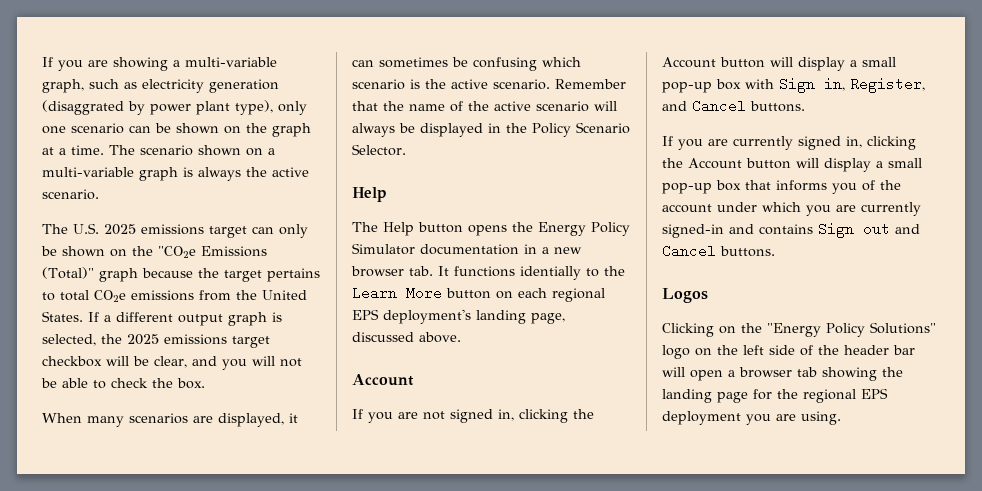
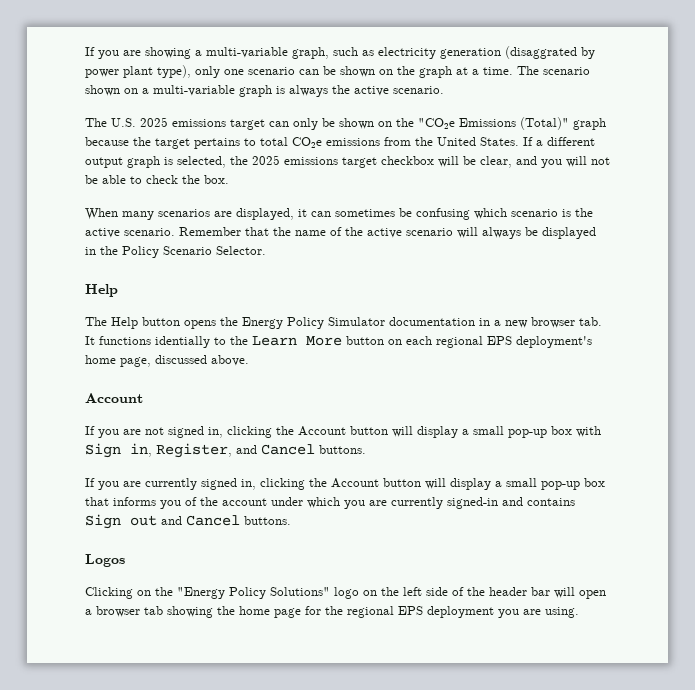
[476,310,526,324] landing -> [85,355,116,364] home
[662,389,712,403] landing -> [239,606,270,615] home

